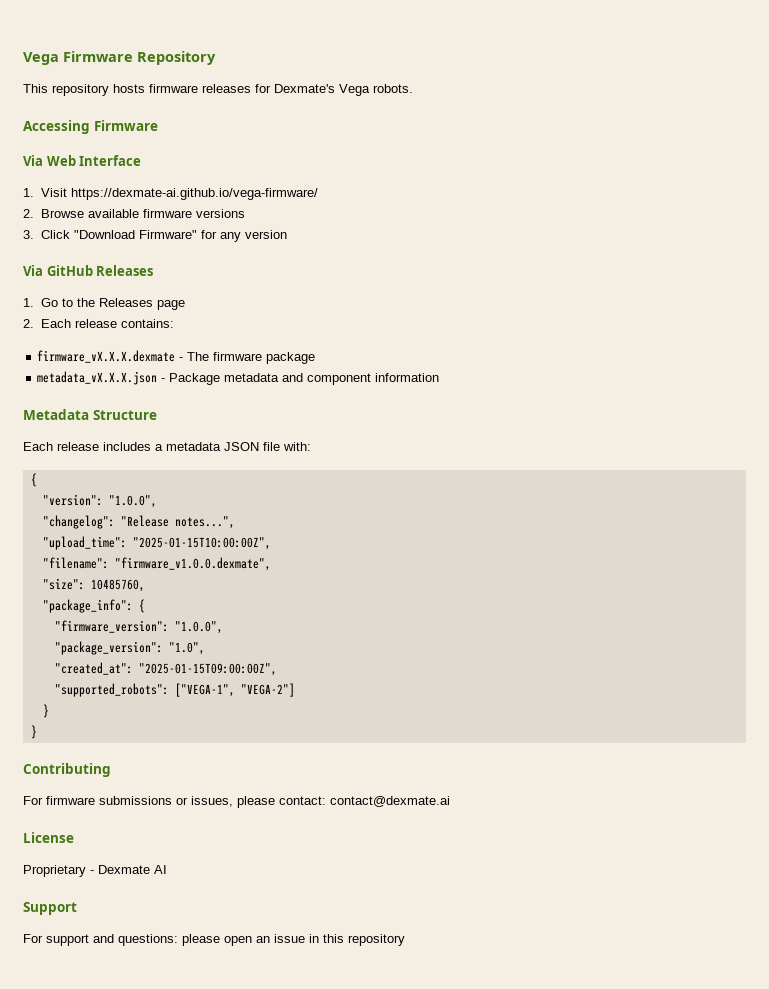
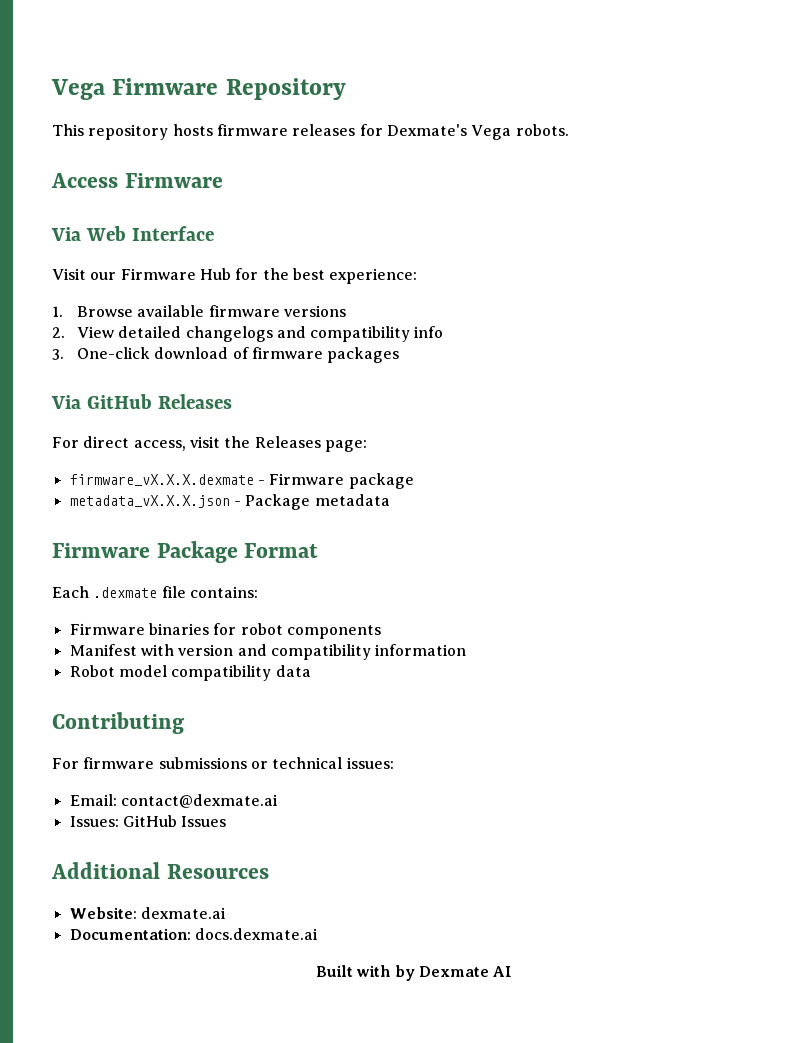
[23,120,90,134] Accessing -> [51,173,118,188] Access
[23,188,318,200] [23,209,245,218] [23,230,287,242] [23,265,154,276] [23,298,185,310] [23,319,174,328] 1. Visit https://dexmate-ai.github.io/vega-firmware/ // 2. Browse available firmware versions // 3. Click "Download Firmware" for any version // Via GitHub Releases // 1. Go to the Releases page // 2. Each release contains: -> [52,268,418,284] [52,305,346,317] [52,326,444,342] [52,347,400,363] [51,394,232,409] [52,436,367,452] Visit our Firmware Hub for the best experience: // 1. Browse available firmware versions // 2. View detailed changelogs and compatibility info // 3. One-click download of firmware packages // Via GitHub Releases // For direct access, visit the Releases page:
[187,352,263,361] The firmware -> [269,473,345,485] Firmware
[282,373,440,385] [23,409,157,420] [23,442,311,451] [30,473,37,487] [42,494,157,508] [42,515,235,529] [42,536,271,550] [42,557,271,571] [42,578,145,592] [42,599,145,613] [54,620,223,634] [54,641,205,655] [54,662,277,676] [54,683,295,697] [42,704,49,718] [30,725,37,739] and component information // Metadata Structure // Each release includes a metadata JSON file with: // { // "version": "1.0.0", // "changelog": "Release notes...", // "upload_time": "2025-01-15T10:00:00Z", // "filename": "firmware_v1.0.0.dexmate", // "size": 10485760, // "package_info": { // "firmware_version": "1.0.0", // "package_version": "1.0", // "created_at": "2025-01-15T09:00:00Z", // "supported_robots": ["VEGA-1", "VEGA-2"] // } // } -> [52,541,319,563] [52,586,258,598] [69,623,381,639] [69,644,467,660] [69,665,311,681] // Firmware Package Format // Each .dexmate file contains: // Firmware binaries for robot components // Manifest with version and compatibility information // Robot model compatibility data
[191,796,450,808] [23,832,74,843] [23,865,167,877] [23,902,77,915] [23,934,405,946] issues, please contact: contact@dexmate.ai // License // Proprietary - Dexmate AI // Support // For support and questions: please open an issue in this repository -> [272,757,394,769] [69,794,278,808] [69,815,227,827] [51,862,269,879] [69,907,226,919] [69,928,318,940] [315,965,513,981] technical issues: // Email: contact@dexmate.ai // Issues: GitHub Issues // Additional Resources // Website: dexmate.ai // Documentation: docs.dexmate.ai // Built with by Dexmate AI

